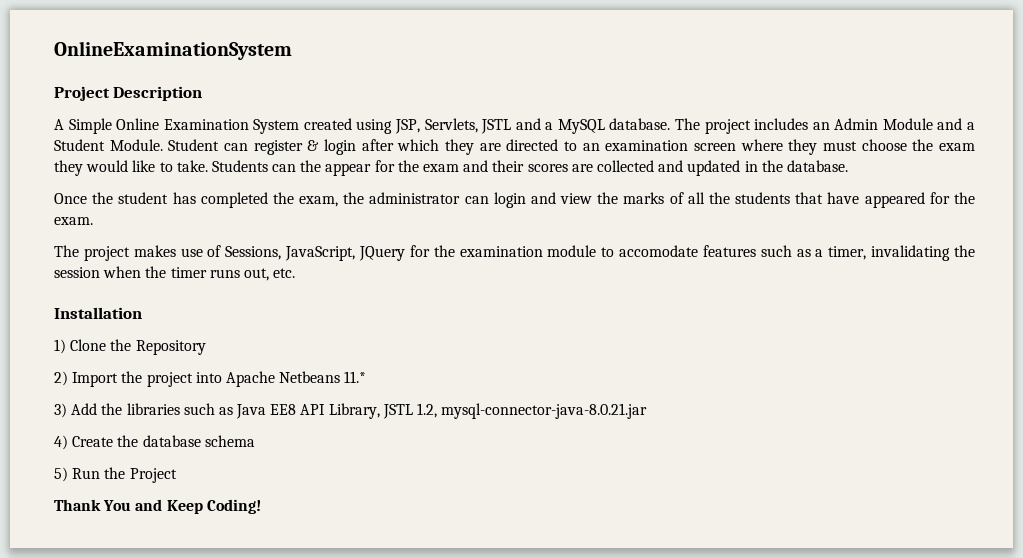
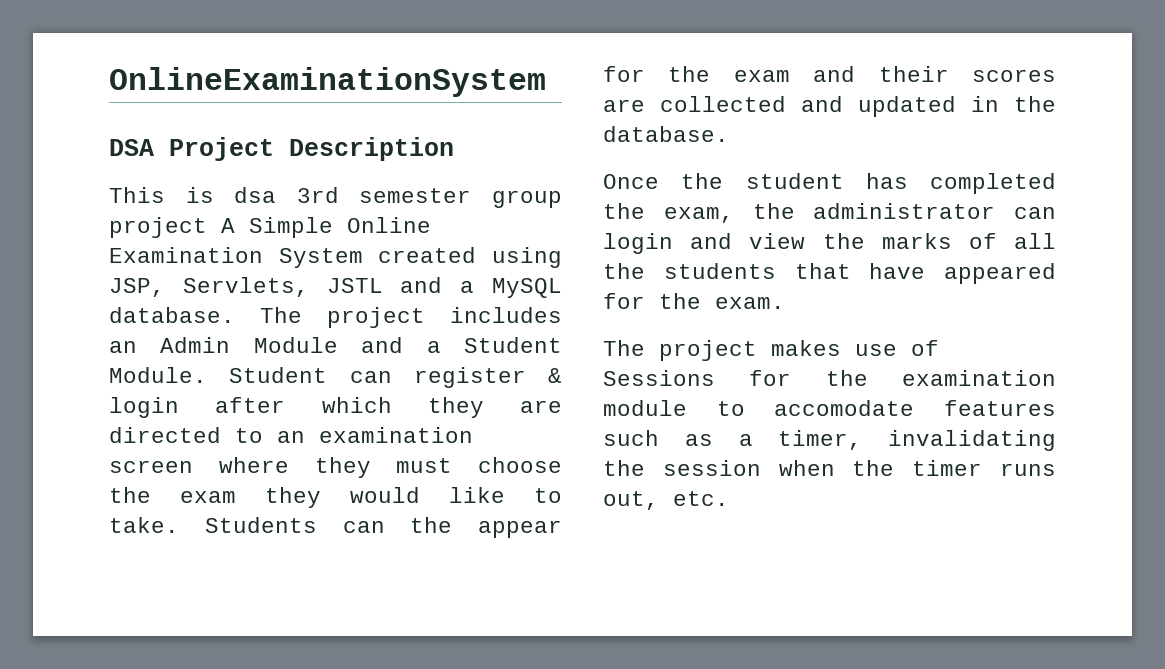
(292, 50) none -> [109,139,154,156] DSA
(203, 93) none -> [109,187,562,208] [109,217,207,238] This is dsa 3rd semester group project
[225,246,405,261] Sessions, JavaScript, JQuery -> [603,370,715,386] Sessions
[54,307,142,319] [54,339,206,355] [54,371,367,387] [54,403,648,419] [54,435,255,450] [54,467,177,483] [54,499,261,514] // Installation // 1) Clone the Repository // 2) Import the project into Apache Netbeans 11.* // 3) Add the libraries such as Java EE8 API Library, JSTL 1.2, mysql-connector-java-8.0.21.jar // 4) Create the database schema // 5) Run the Project // Thank You and Keep Coding! -> (729, 498) none

